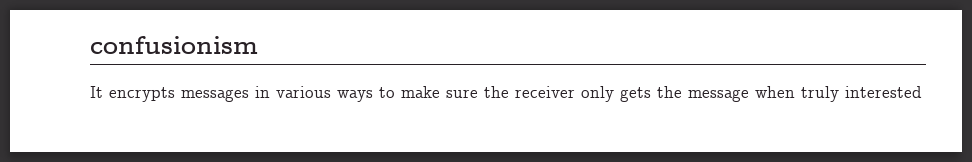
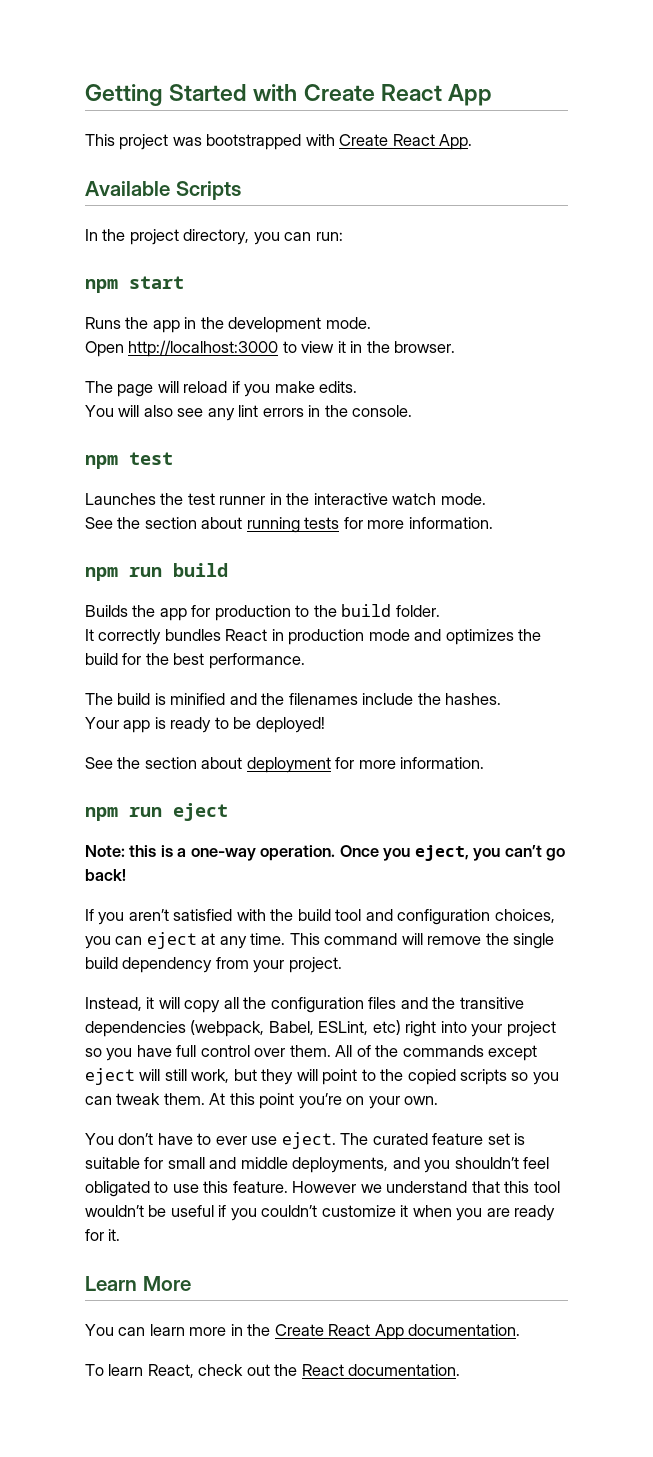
[90,36,258,54] [90,86,922,102] confusionism // It encrypts messages in various ways to make sure the receiver only gets the message when truly interested -> [85,84,493,106] [85,134,473,150] [85,181,241,200] [85,229,343,245] [85,276,184,293] [85,317,371,333] [85,340,456,357] [85,381,358,397] [85,405,413,421] [85,452,173,469] [85,493,486,505] [85,517,493,533] [85,563,228,581] [85,604,440,621] [85,629,542,645] [85,653,305,669] [85,693,502,705] [85,717,325,733] [85,757,485,773] [85,803,228,821] [85,845,566,861] [85,869,126,881] [85,909,555,925] [85,932,555,949] [85,957,342,973] [85,997,524,1013] [85,1020,556,1037] [85,1045,538,1061] [85,1068,559,1085] [85,1093,439,1109] [85,1132,526,1149] [85,1157,550,1173] [85,1181,560,1197] [85,1205,556,1221] [85,1229,121,1241] [85,1276,191,1291] [85,1324,521,1340] [85,1364,461,1378] Getting Started with Create React App // This project was bootstrapped with Create React App. // Available Scripts // In the project directory, you can run: // npm start // Runs the app in the development mode. // Open http://localhost:3000 to view it in the browser. // The page will reload if you make edits. // You will also see any lint errors in the console. // npm test // Launches the test runner in the interactive watch mode. // See the section about running tests for more information. // npm run build // Builds the app for production to the build folder. // It correctly bundles React in production mode and optimizes the build for the best performance. // The build is minified and the filenames include the hashes. // Your app is ready to be deployed! // See the section about deployment for more information. // npm run eject // Note: this is a one-way operation. Once you eject, you can’t go back! // If you aren’t satisfied with the build tool and configuration choices, you can eject at any time. This command will remove the single build dependency from your project. // Instead, it will copy all the configuration files and the transitive dependencies (webpack, Babel, ESLint, etc) right into your project so you have full control over them. All of the commands except eject will still work, but they will point to the copied scripts so you can tweak them. At this point you’re on your own. // You don’t have to ever use eject. The curated feature set is suitable for small and middle deployments, and you shouldn’t feel obligated to use this feature. However we understand that this tool wouldn’t be useful if you couldn’t customize it when you are ready for it. // Learn More // You can learn more in the Create React App documentation. // To learn React, check out the React documentation.

